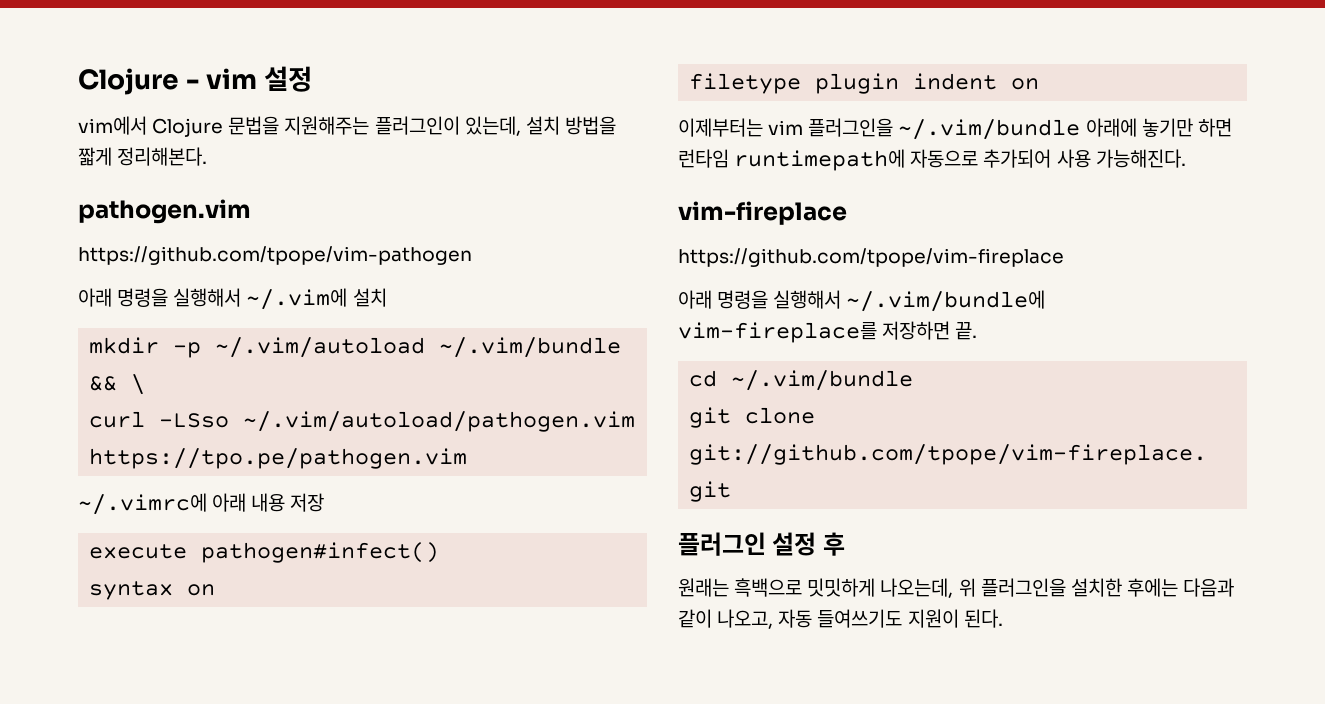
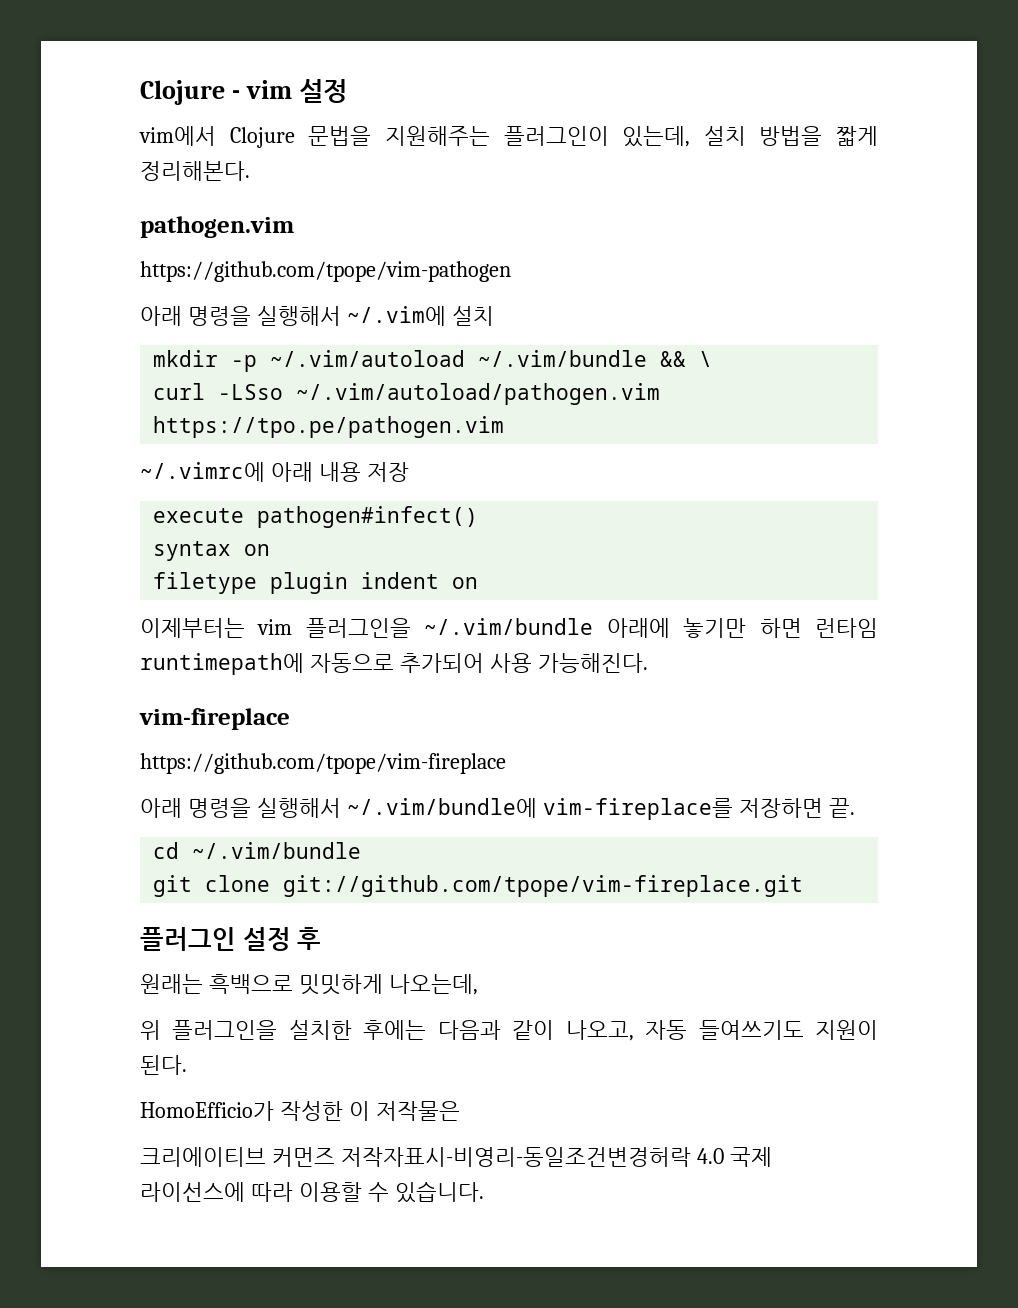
(954, 588) none -> (478, 984) //
(1003, 618) none -> [140,1101,460,1121] [140,1147,772,1167] [140,1181,484,1203] // HomoEfficio가 작성한 이 저작물은 // 크리에이티브 커먼즈 저작자표시-비영리-동일조건변경허락 4.0 국제 라이선스에 따라 이용할 수 있습니다.

